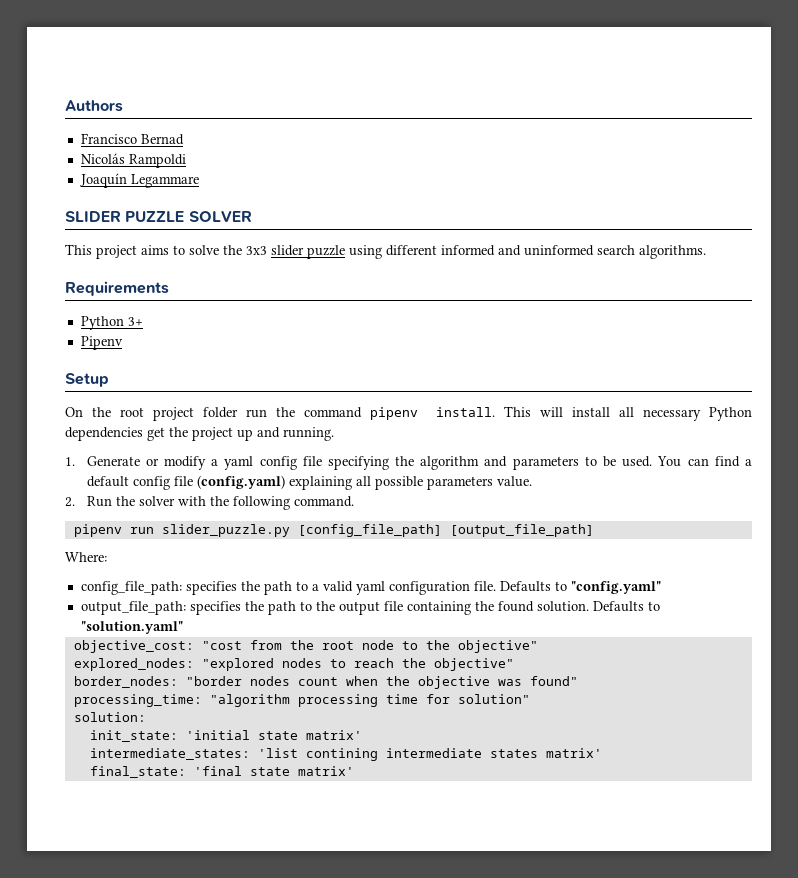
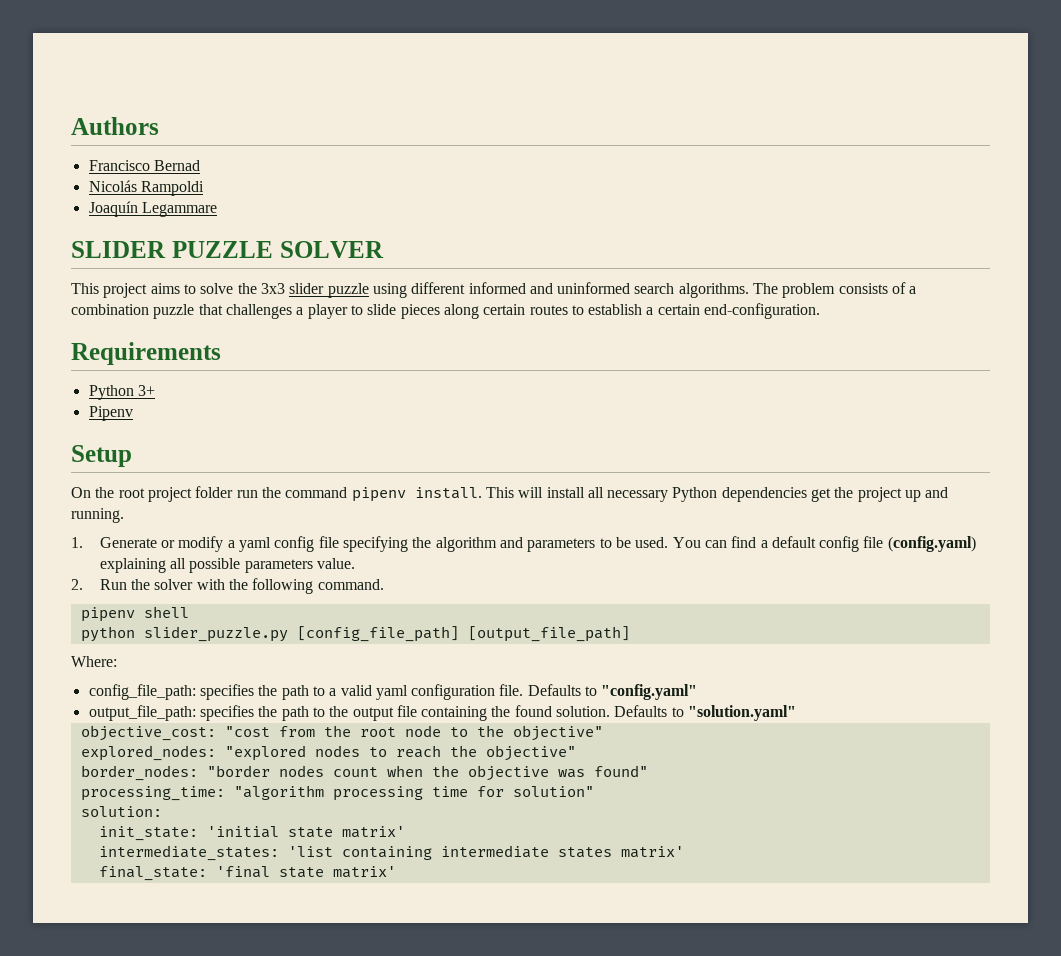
(706, 252) none -> [753,282,917,298] [71,303,821,319] The problem consists of a combination puzzle that challenges a player to slide pieces along certain routes to establish a certain end-configuration.
[129,527,154,534] run -> [143,606,189,618] [80,626,135,642] shell // python
[305,748,378,761] contining -> [341,846,432,860] containing

